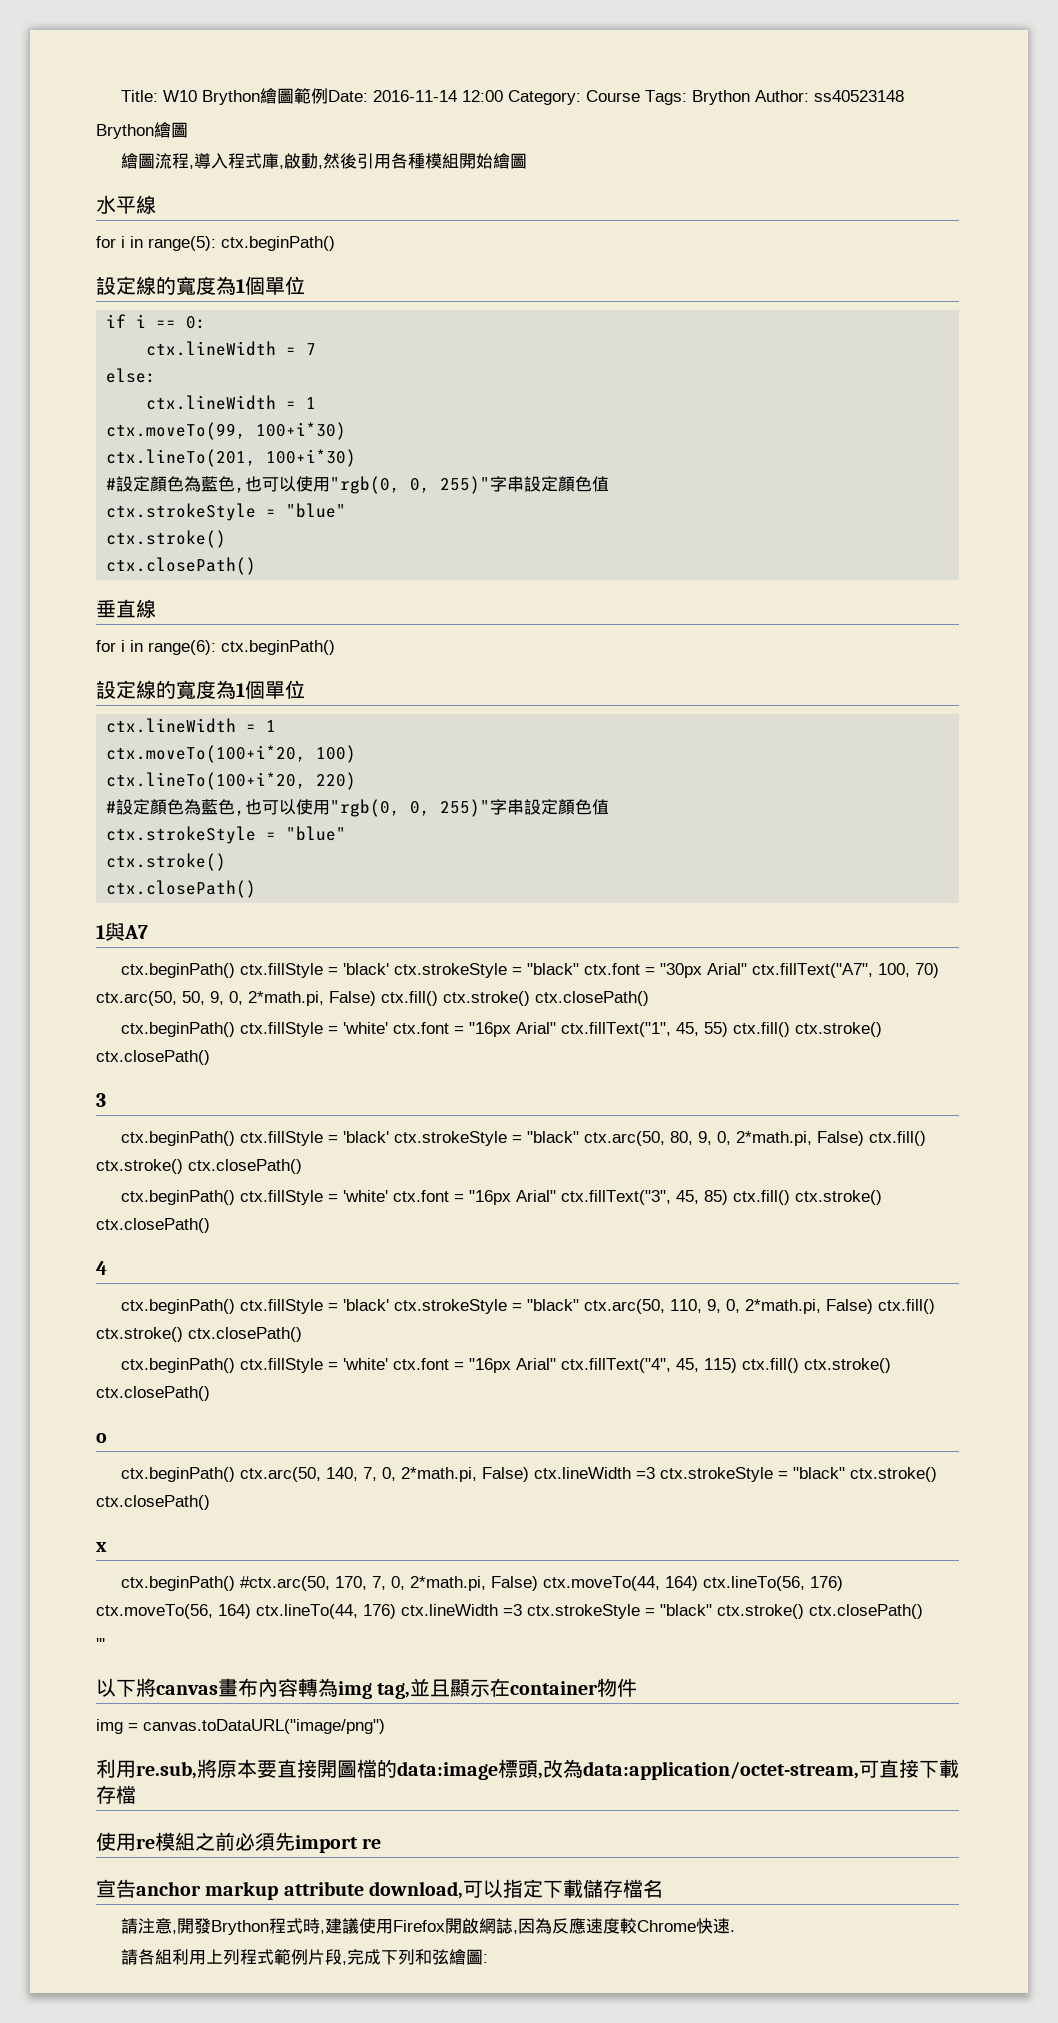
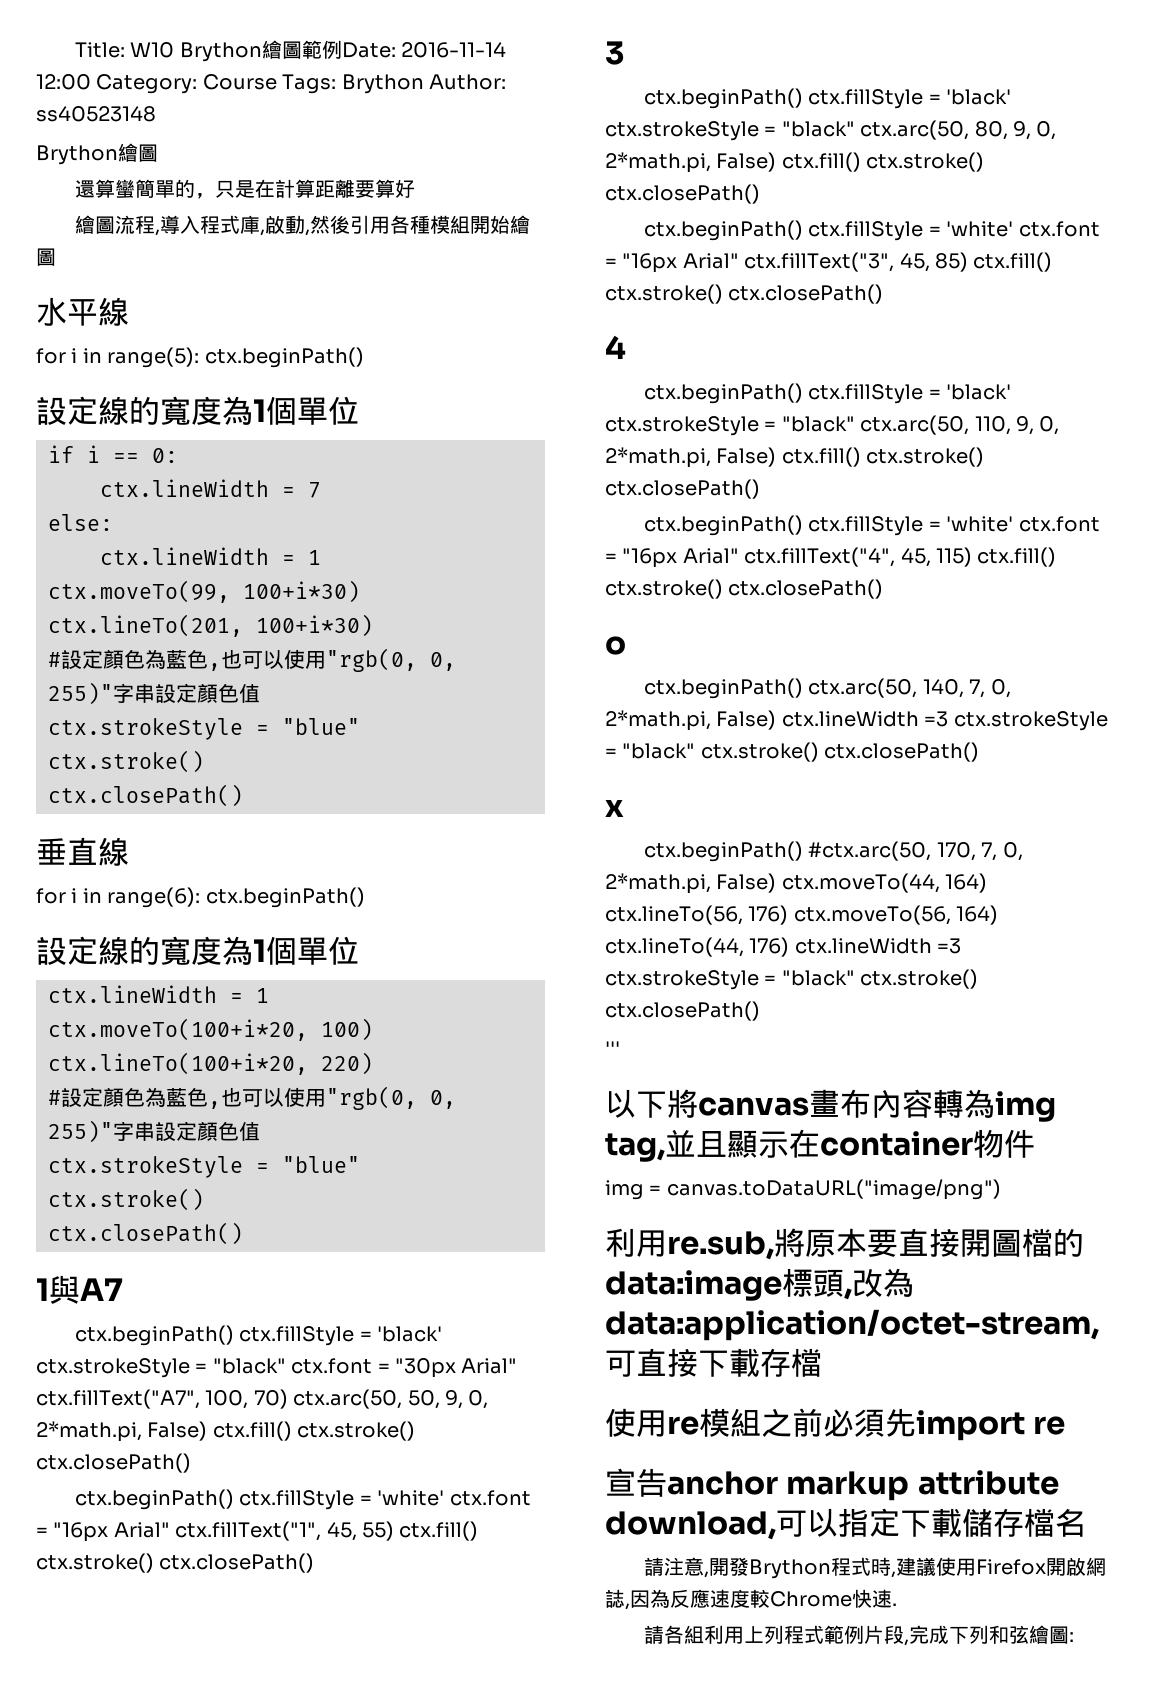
(188, 130) none -> [74,179,415,199] // 還算蠻簡單的，只是在計算距離要算好

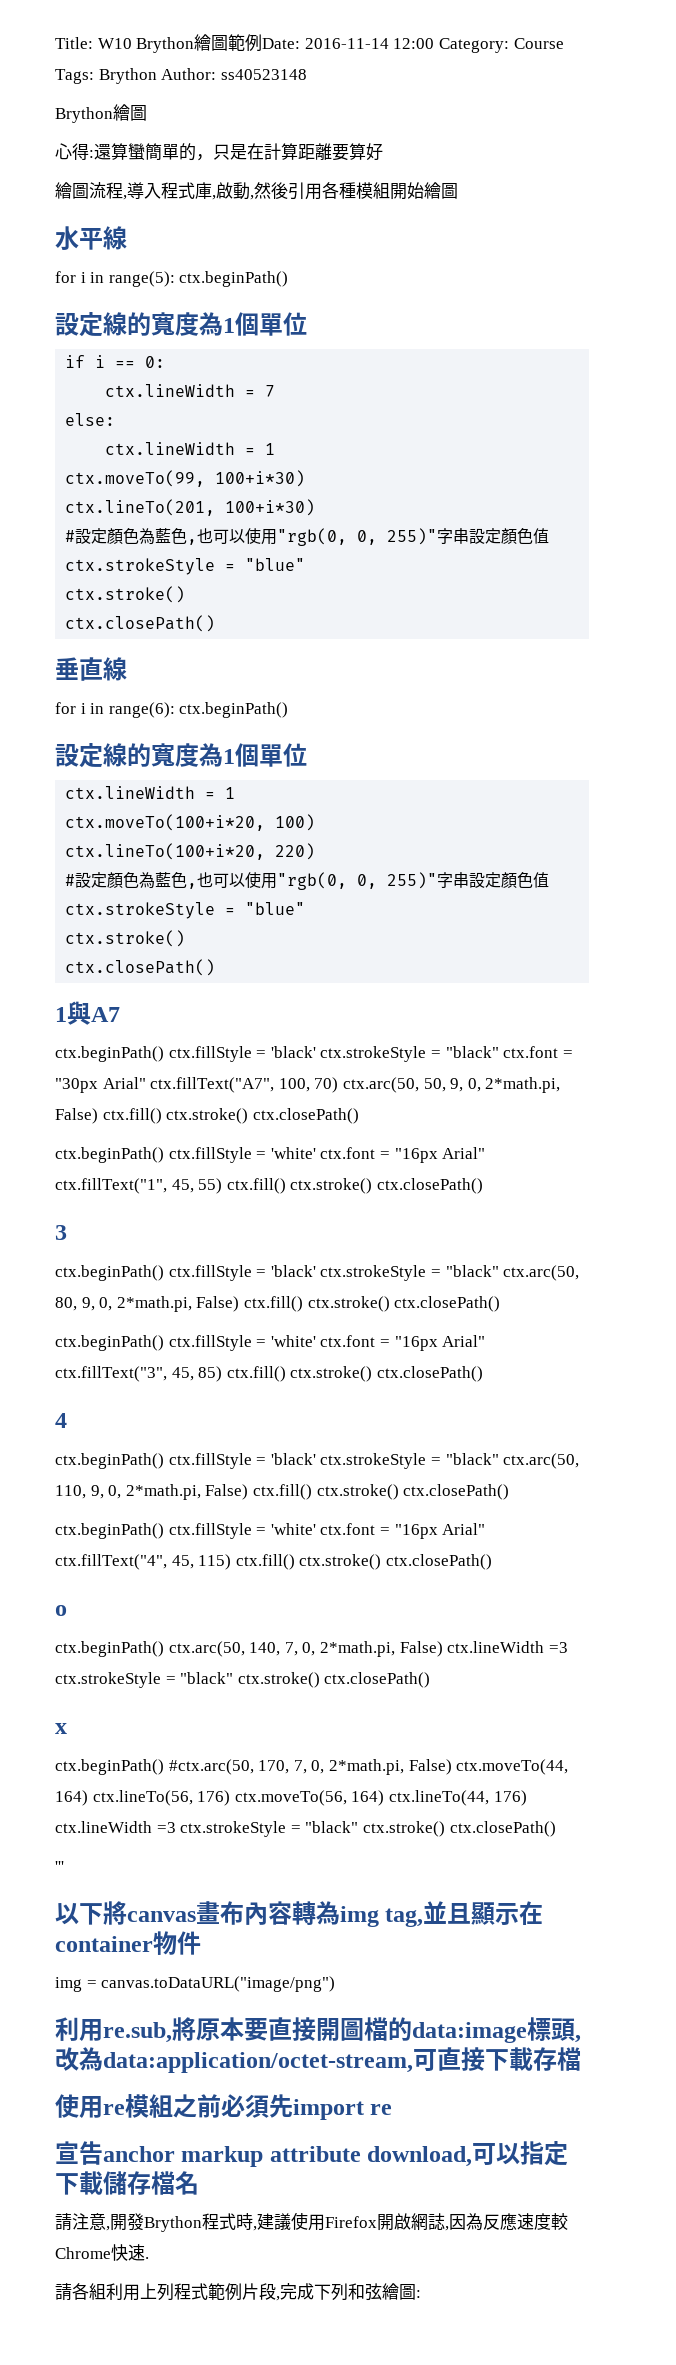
(158, 153) none -> [55,143,94,160] 心得:

